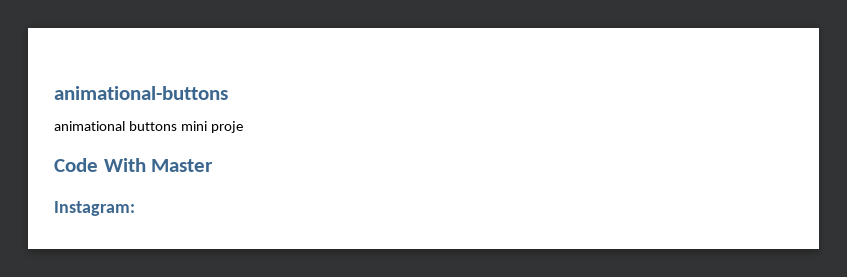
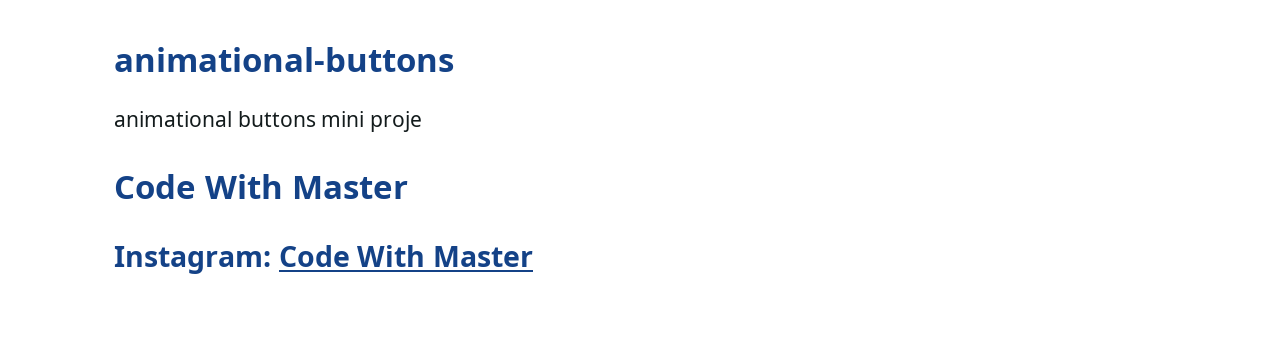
(135, 208) none -> [278,245,534,267] Code With Master

